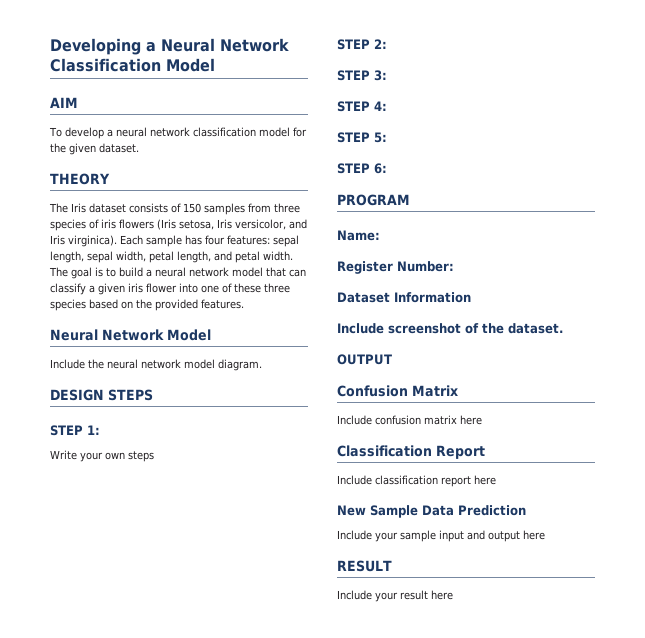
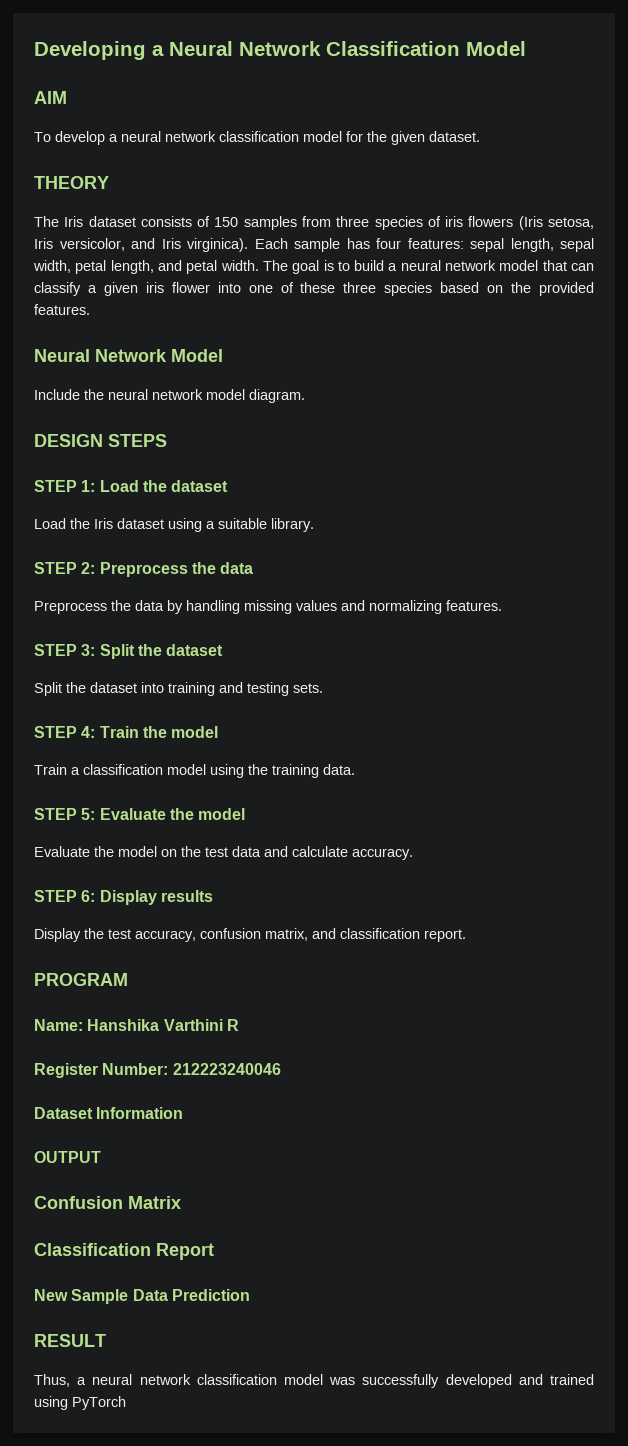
[50,450,154,462] [337,39,387,50] [337,70,387,81] [337,101,387,112] [337,132,387,143] [337,163,387,174] // Write your own steps // STEP 2: // STEP 3: // STEP 4: // STEP 5: // STEP 6: -> [99,480,229,492] [34,518,314,532] [34,562,254,577] [34,600,502,614] [34,644,224,659] [34,682,323,696] [34,726,219,738] [34,764,355,778] [34,808,246,820] [34,846,413,860] [34,890,213,905] [34,928,466,942] Load the dataset // Load the Iris dataset using a suitable library. // STEP 2: Preprocess the data // Preprocess the data by handling missing values and normalizing features. // STEP 3: Split the dataset // Split the dataset into training and testing sets. // STEP 4: Train the model // Train a classification model using the training data. // STEP 5: Evaluate the model // Evaluate the model on the test data and calculate accuracy. // STEP 6: Display results // Display the test accuracy, confusion matrix, and classification report.
(380, 235) none -> [87,1019,239,1031] Hanshika Varthini R
(454, 266) none -> [172,1063,281,1075] 212223240046
[337,323,563,334] [337,354,392,365] [337,385,458,397] [337,415,482,425] [337,445,485,459] [337,475,496,487] [337,505,526,518] [337,530,545,542] [337,560,392,572] [337,590,453,602] Include screenshot of the dataset. // OUTPUT // Confusion Matrix // Include confusion matrix here // Classification Report // Include classification report here // New Sample Data Prediction // Include your sample input and output here // RESULT // Include your result here -> [34,1151,101,1163] [34,1196,181,1209] [34,1243,214,1260] [34,1289,250,1304] [34,1334,106,1347] [34,1374,594,1388] [34,1396,126,1410] OUTPUT // Confusion Matrix // Classification Report // New Sample Data Prediction // RESULT // Thus, a neural network classification model was successfully developed and trained using PyTorch

